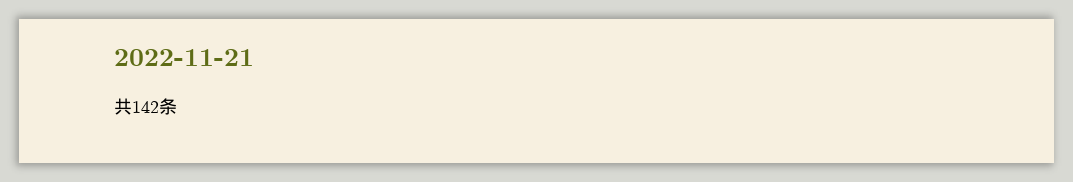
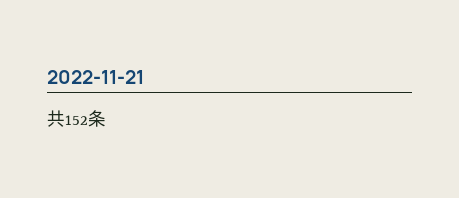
[132,101,159,113] 142 -> [65,115,88,125] 152

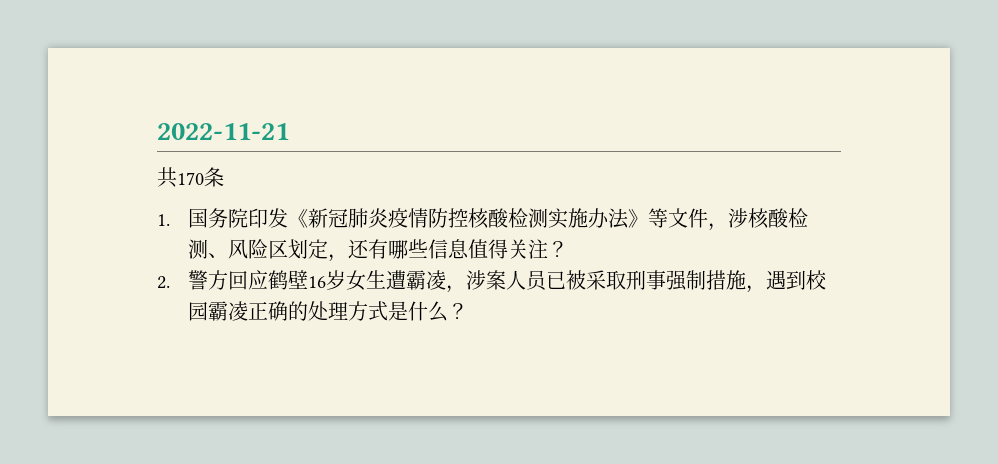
[65,115,88,125] 152 -> [177,172,204,185] 170
(106, 118) none -> [157,208,808,231] [187,239,568,262] [157,270,827,293] [187,301,468,322] // 1.国务院印发《新冠肺炎疫情防控核酸检测实施办法》等文件，涉核酸检测、风险区划定，还有哪些信息值得关注？ // 2.警方回应鹤壁16岁女生遭霸凌，涉案人员已被采取刑事强制措施，遇到校园霸凌正确的处理方式是什么？

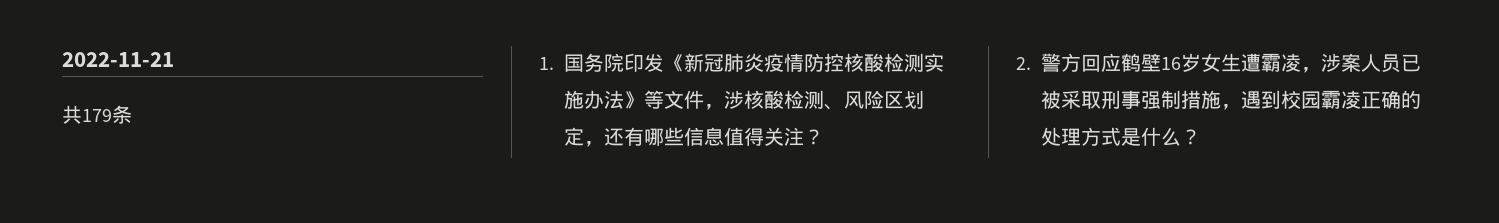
[177,172,204,185] 170 -> [82,109,112,122] 179

